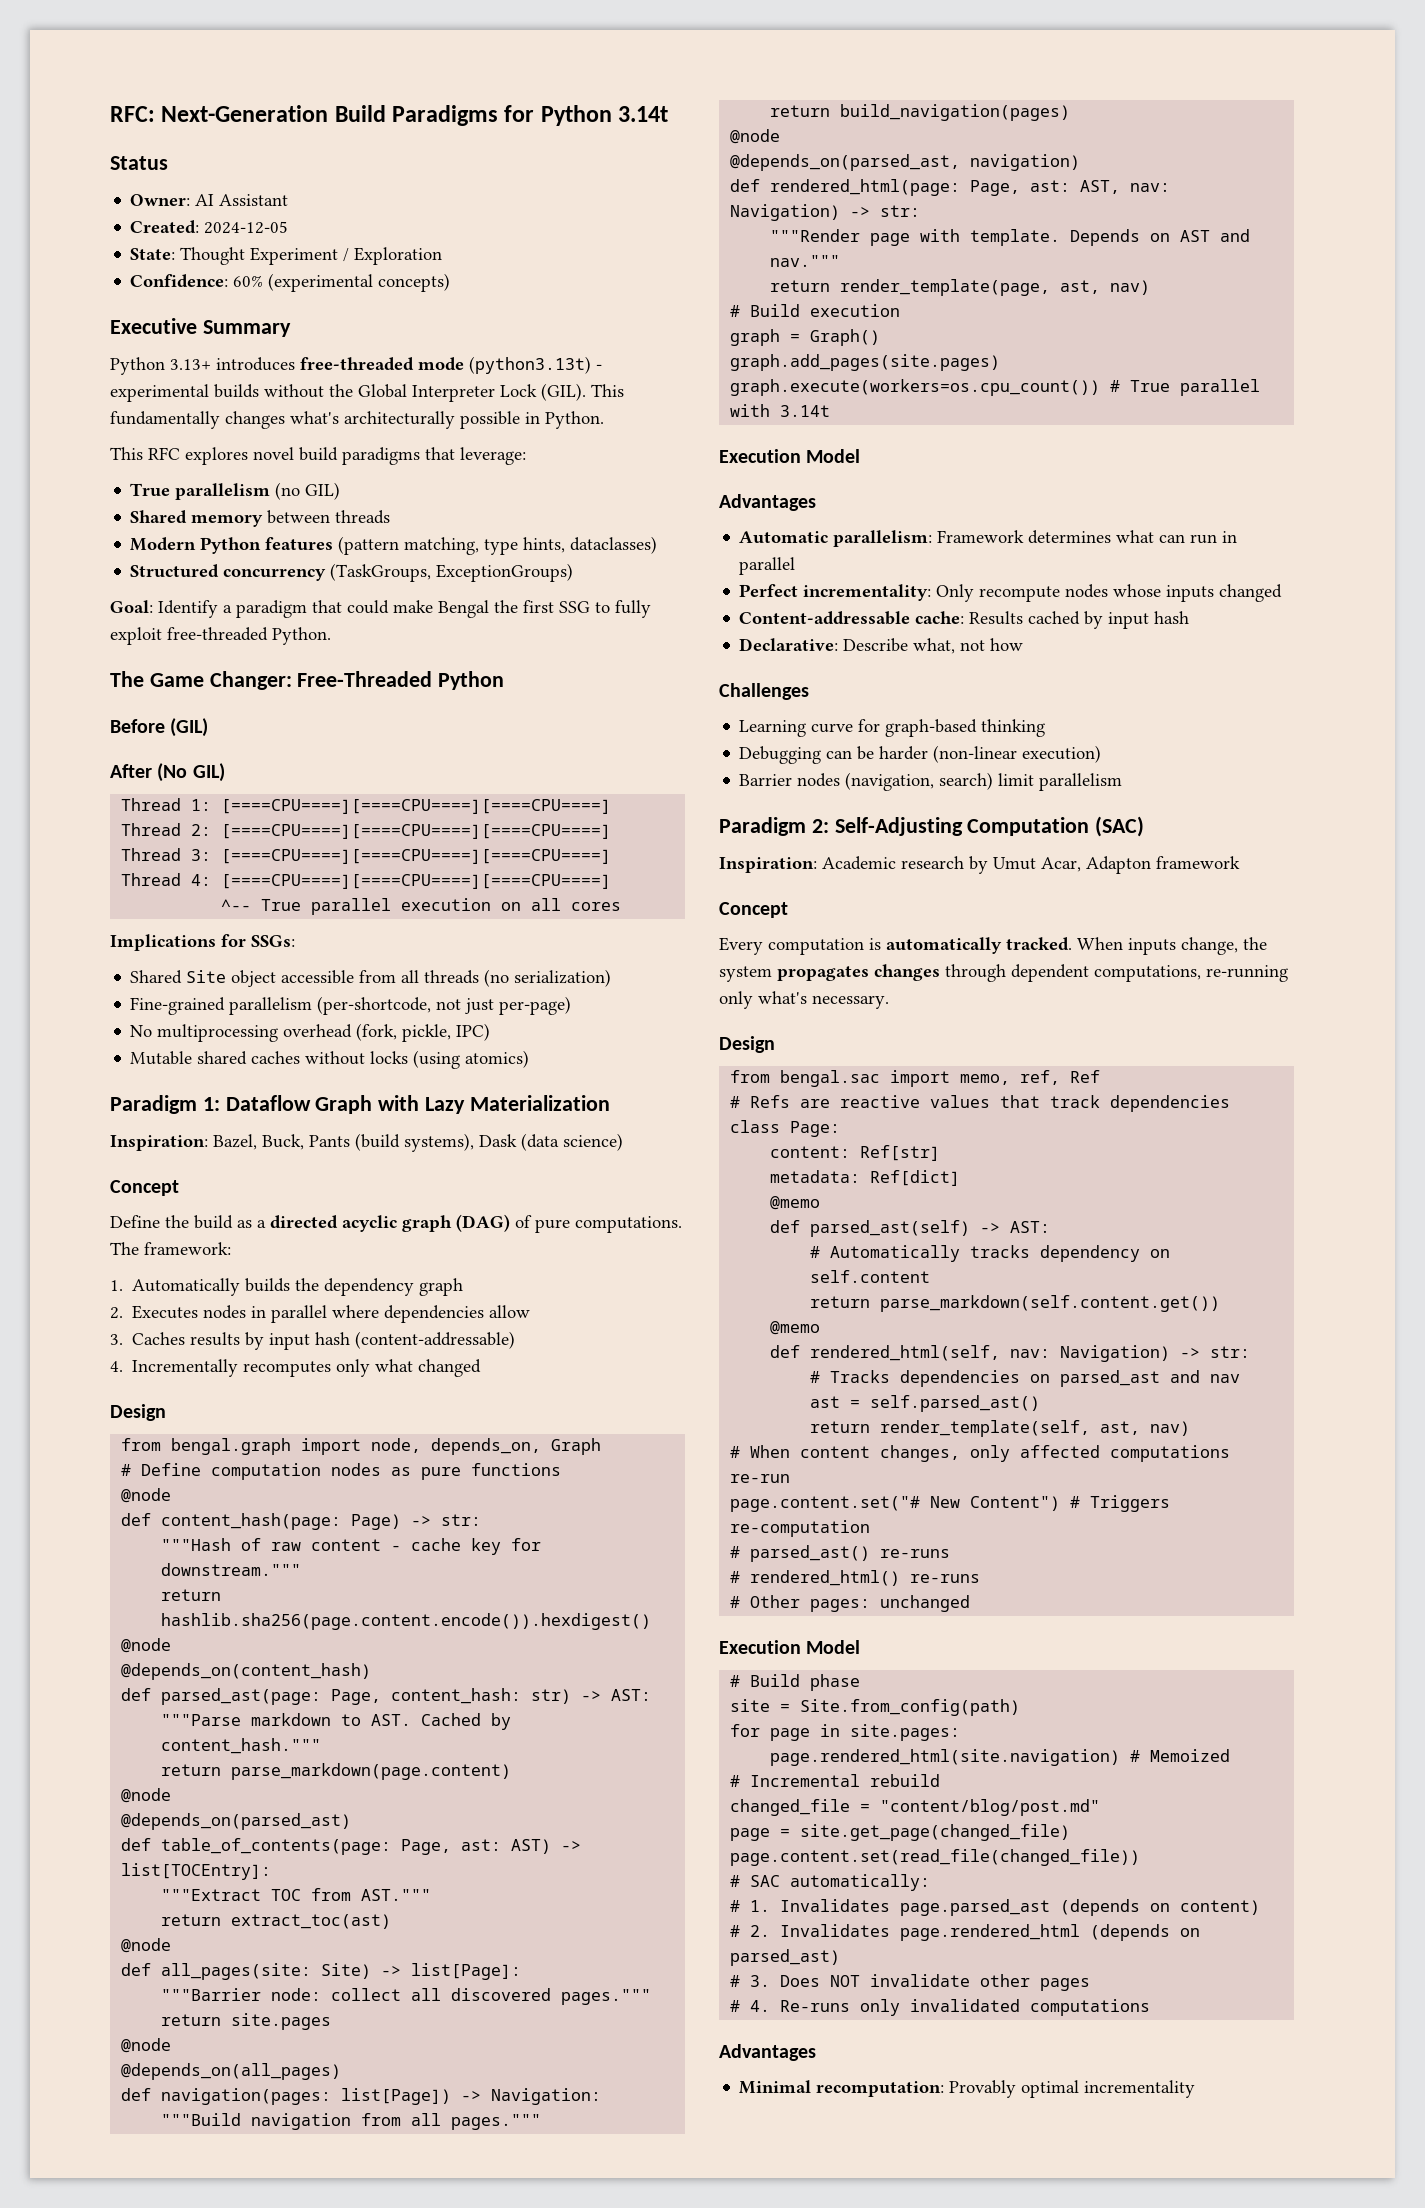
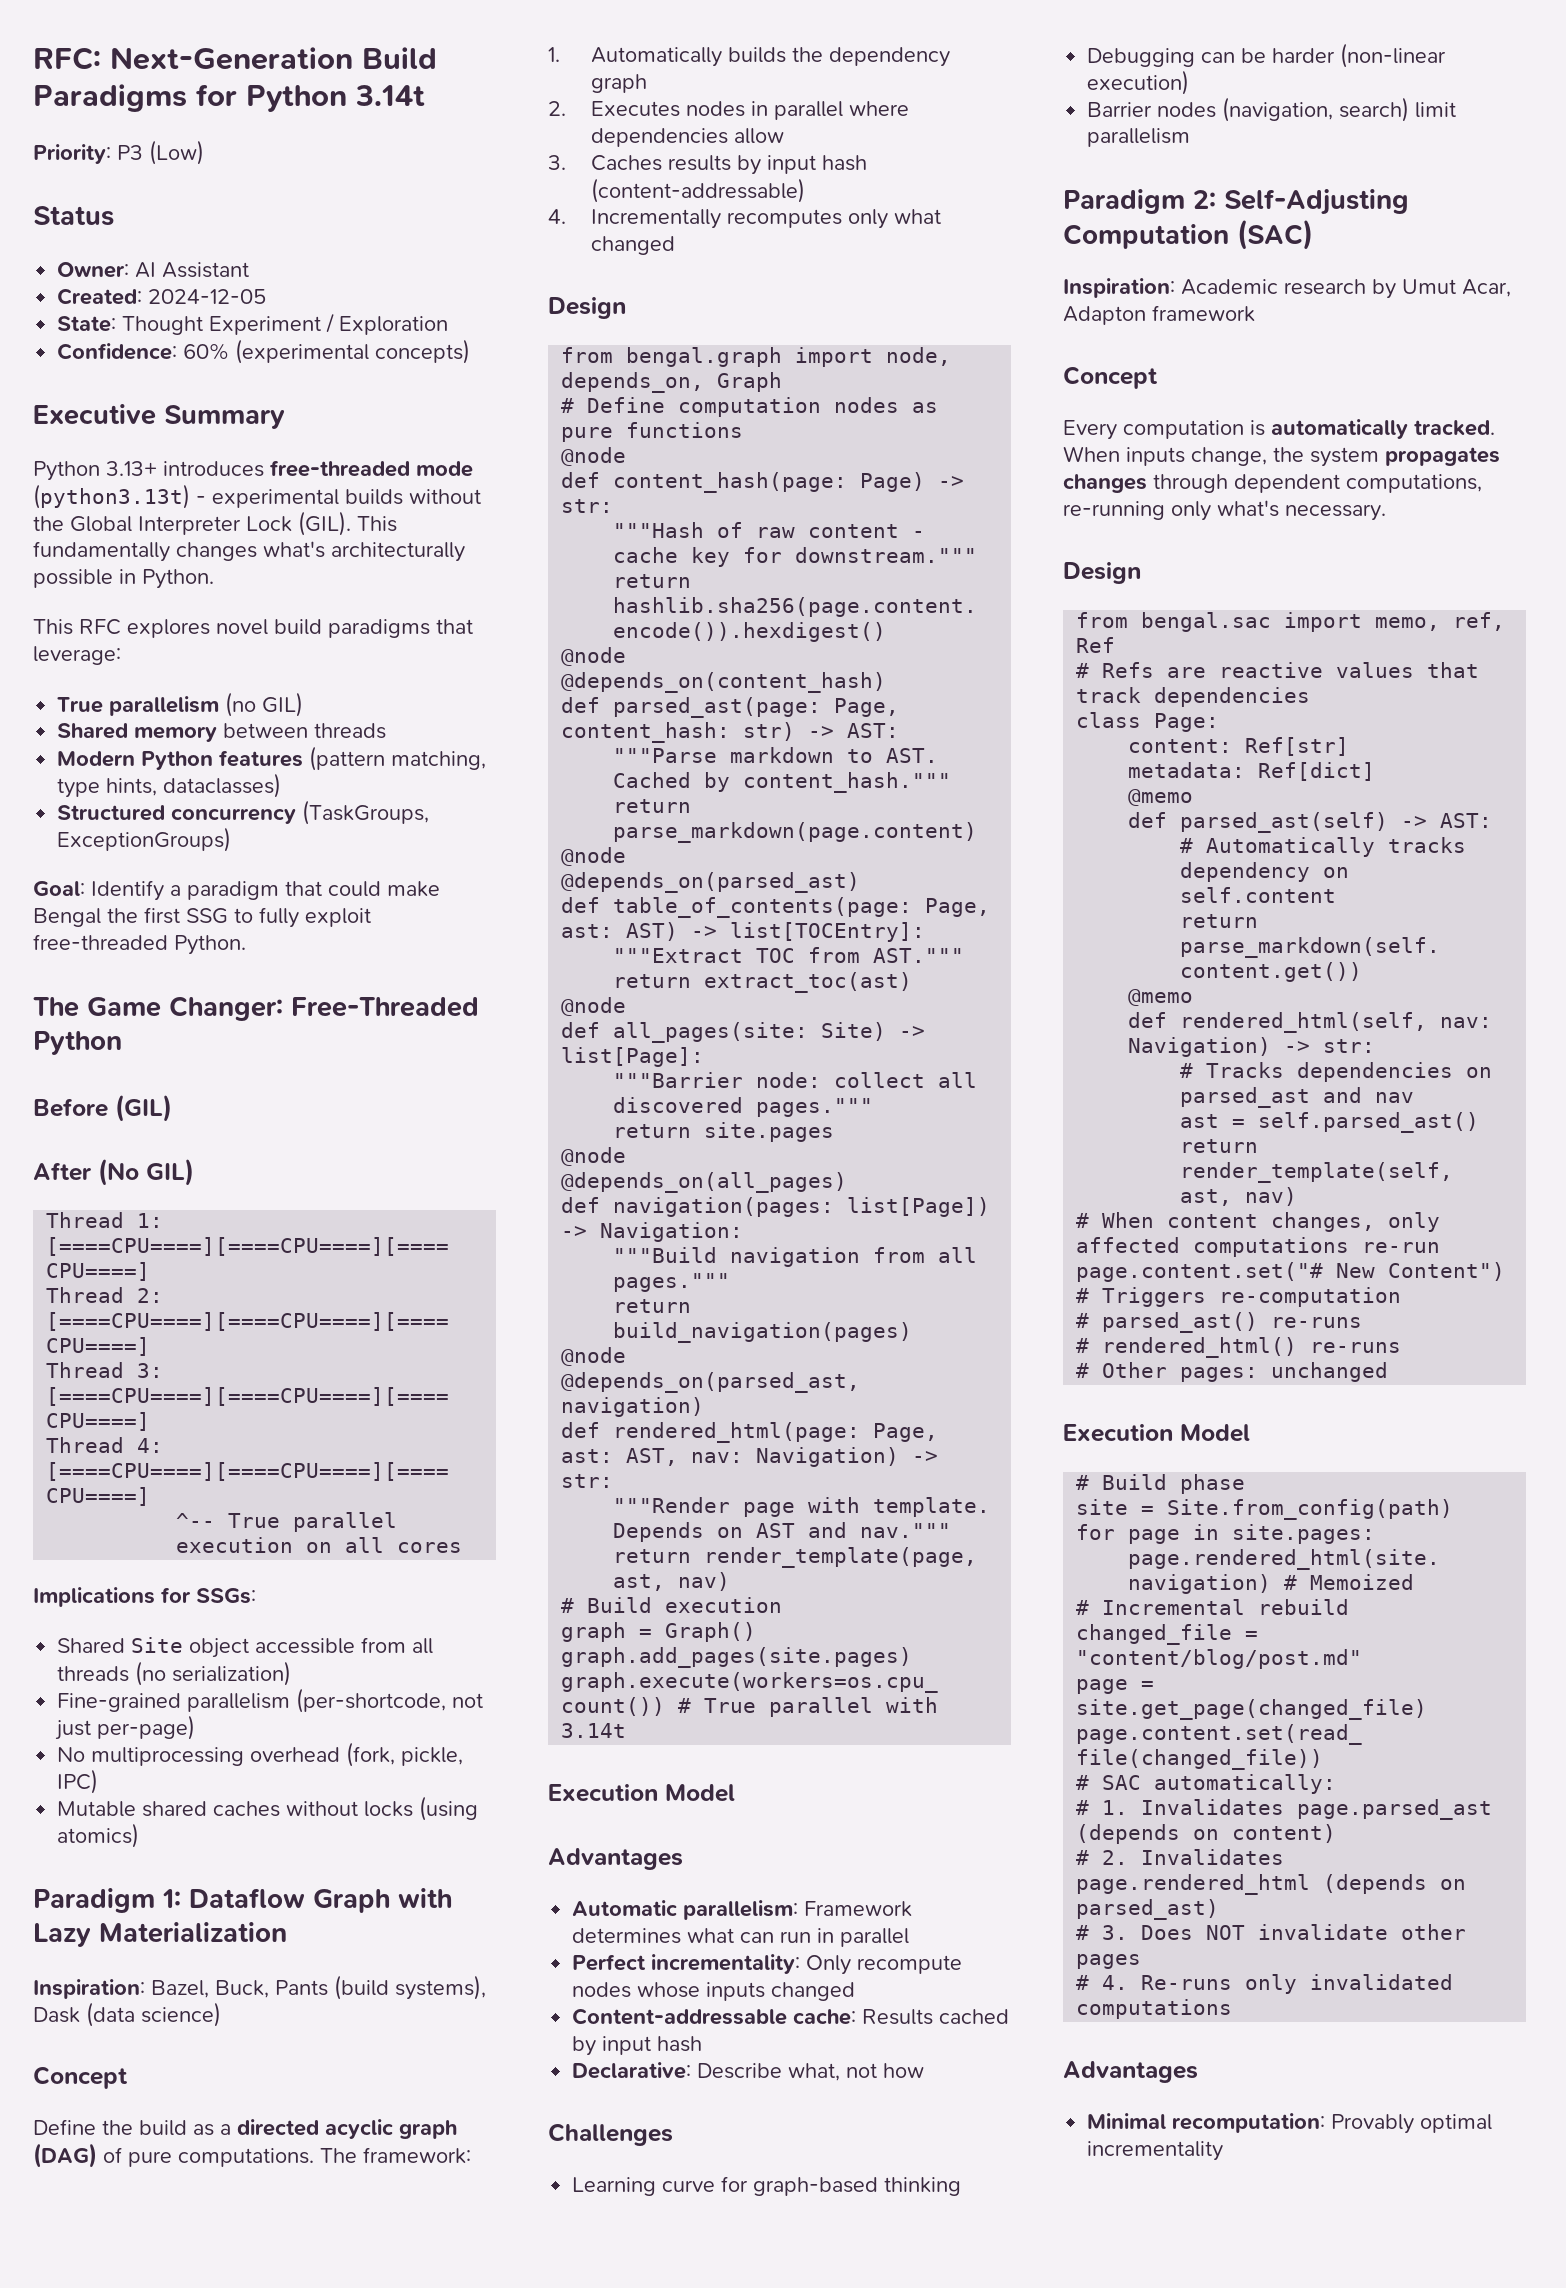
(669, 114) none -> [33,140,204,165] // Priority: P3 (Low)

